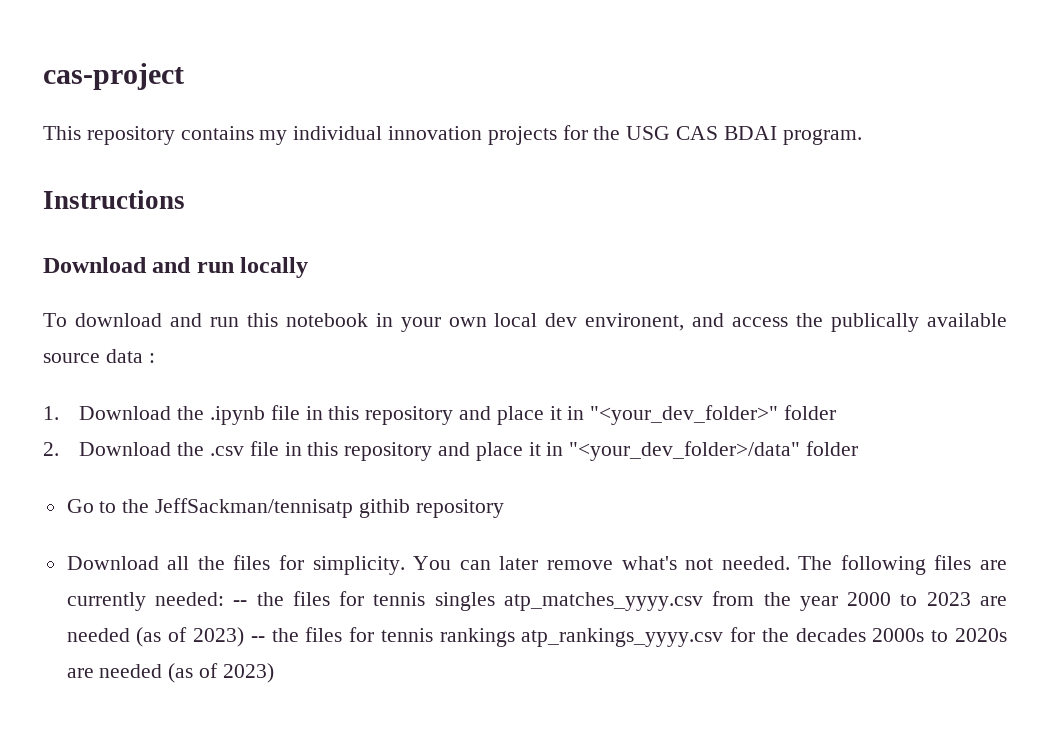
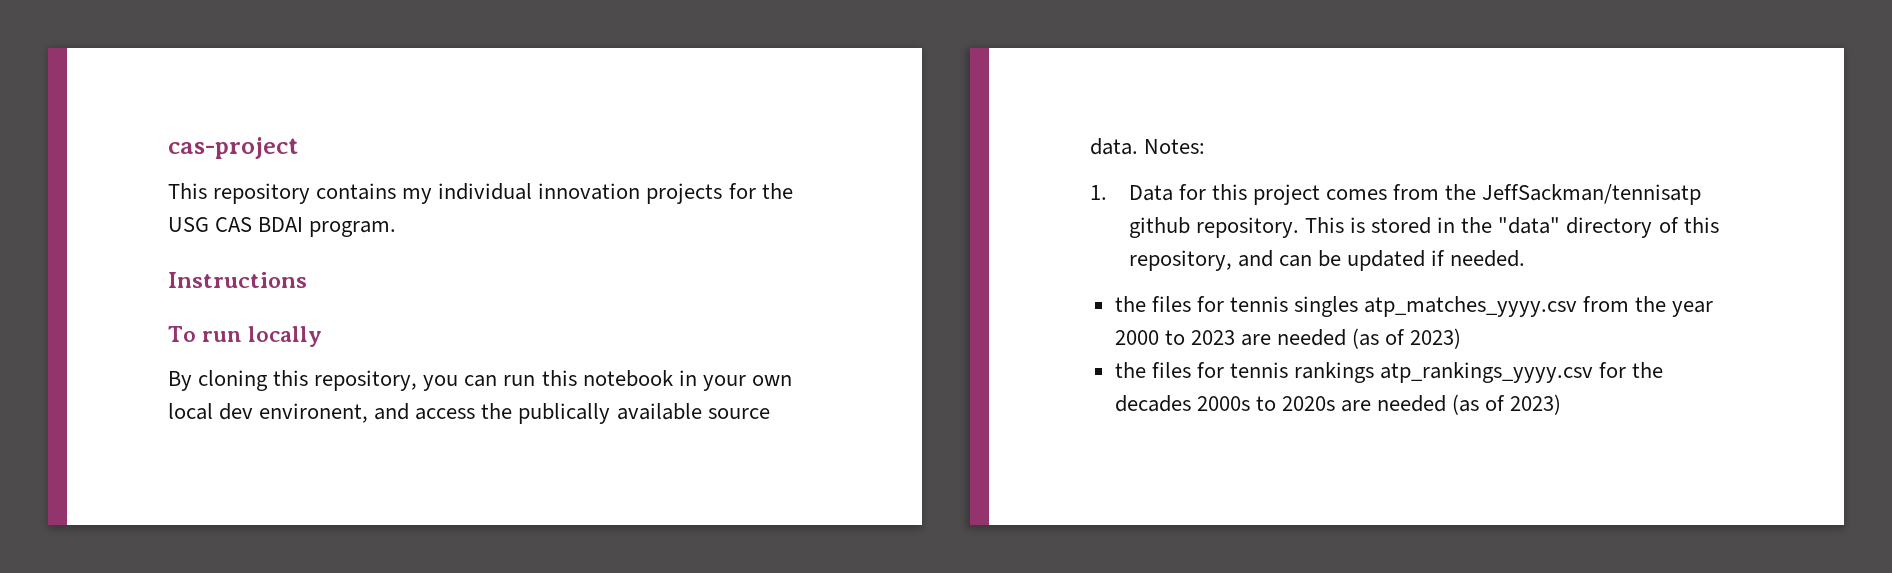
[43,257,192,273] Download and -> [168,326,196,342] To
[43,313,202,327] To download and -> [168,370,498,391] By cloning this repository, you can
[105,349,155,363] data : -> [1090,138,1206,155] data. Notes:
[79,405,837,425] [43,441,859,461] [66,498,504,518] [66,555,1008,575] [66,592,248,611] Download the .ipynb file in this repository and place it in "<your_dev_folder>" folder // 2. Download the .csv file in this repository and place it in "<your_dev_folder>/data" folder // Go to the JeffSackman/tennisatp githib repository // Download all the files for simplicity. You can later remove what's not needed. The following files are currently needed: -- -> [1128,184,1702,205] [1128,217,1719,238] [1128,250,1526,271] Data for this project comes from the JeffSackman/tennisatp github repository. This is stored in the "data" directory of this repository, and can be updated if needed. //
[250,636,265,642] -- -> (1462, 338) //

